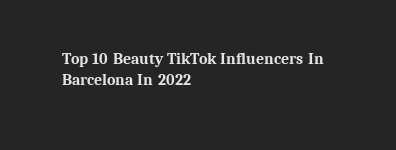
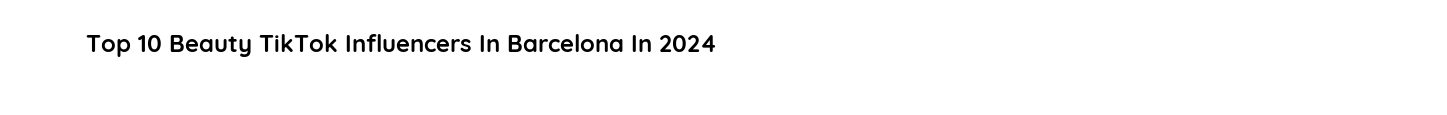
[157,74,191,85] 2022 -> [659,35,717,52] 2024

